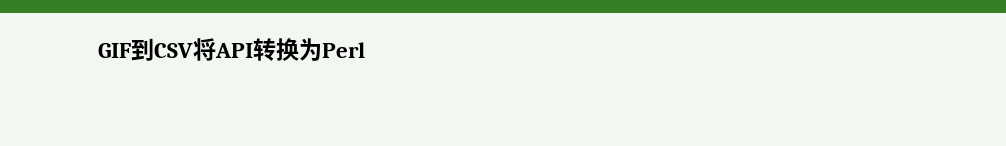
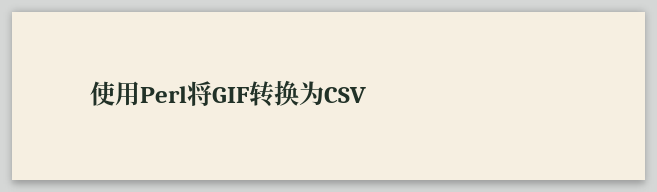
[98,38,365,61] GIF到CSV将API转换为Perl -> [90,80,366,107] 使用Perl将GIF转换为CSV

